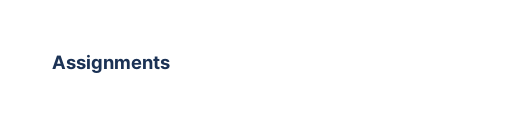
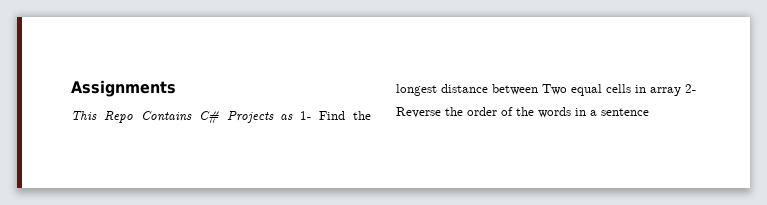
(170, 63) none -> [71,111,371,124] [396,84,696,96] [396,107,649,118] // This Repo Contains C# Projects as 1- Find the longest distance between Two equal cells in array 2- Reverse the order of the words in a sentence

